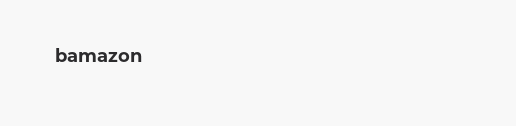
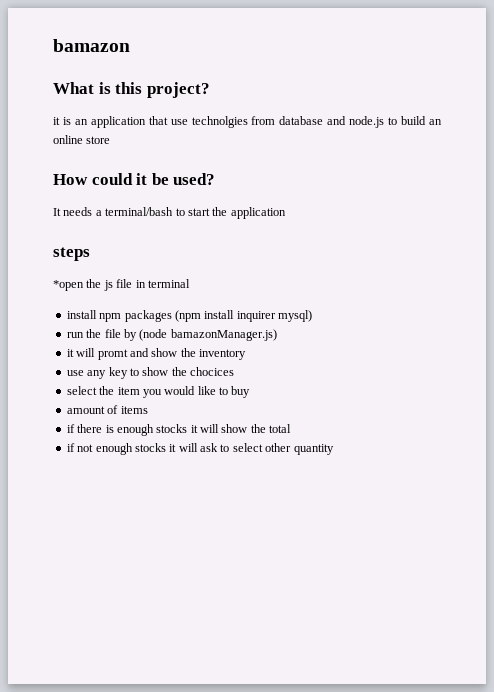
(142, 55) none -> [53,82,210,98] [53,116,442,128] [53,135,111,144] [53,173,216,185] [53,207,286,219] [53,247,90,261] [53,279,190,291] [66,310,312,322] [66,329,277,341] [66,348,246,360] [66,367,234,379] [66,386,251,398] [66,405,148,414] [66,424,292,436] [66,443,334,455] // What is this project? // it is an application that use technolgies from database and node.js to build an online store // How could it be used? // It needs a terminal/bash to start the application // steps // *open the js file in terminal // install npm packages (npm install inquirer mysql) // run the file by (node bamazonManager.js) // it will promt and show the inventory // use any key to show the chocices // select the item you would like to buy // amount of items // if there is enough stocks it will show the total // if not enough stocks it will ask to select other quantity

